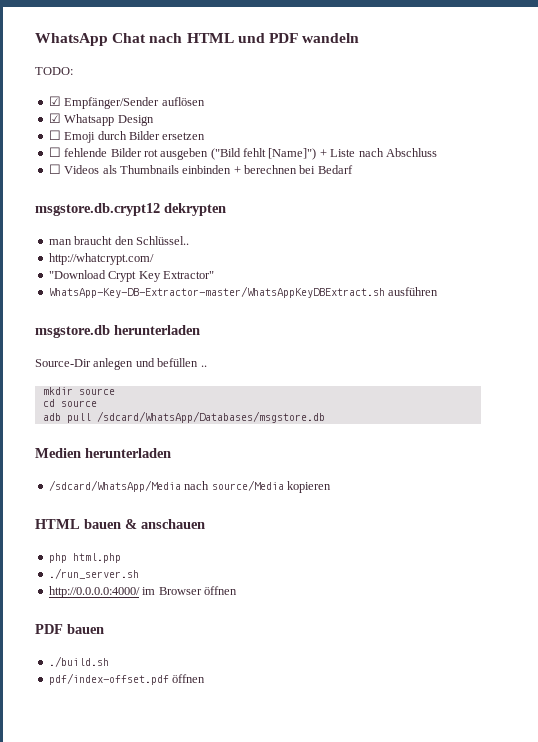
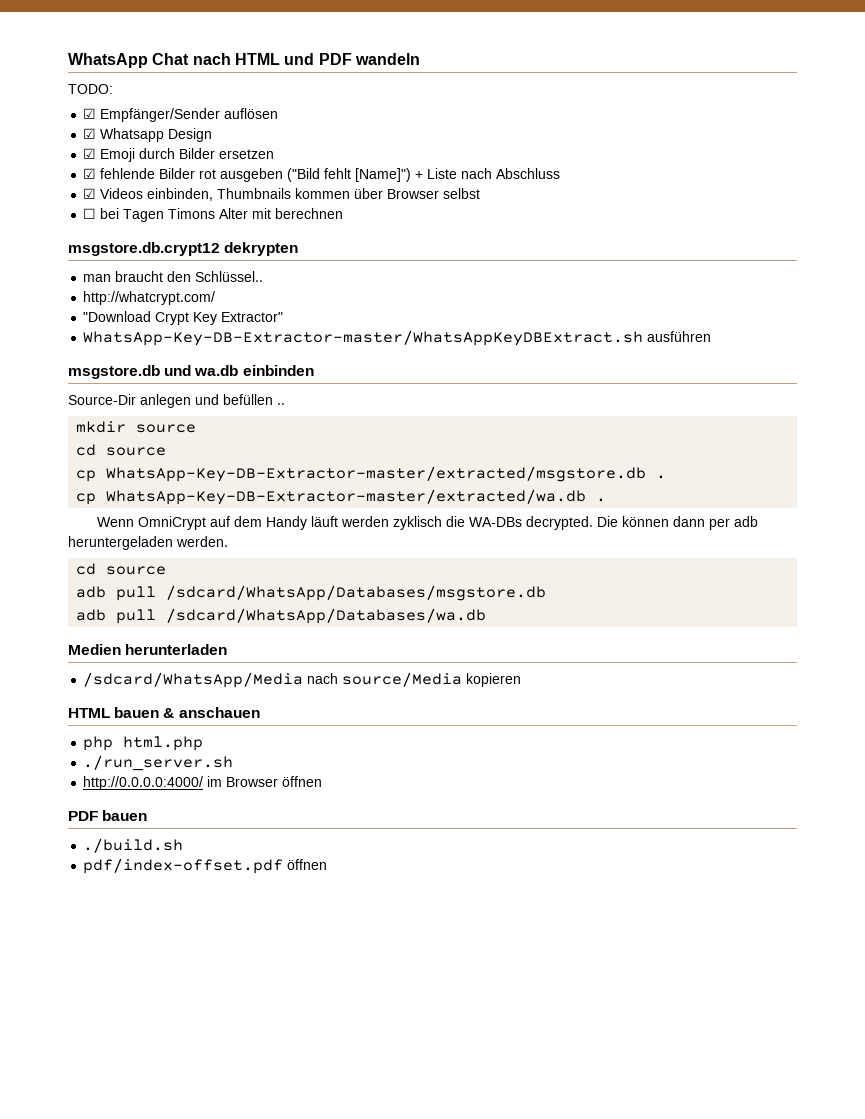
[48,130,61,140] ☐ -> [83,148,97,159] ☑
[48,147,61,157] ☐ -> [83,168,97,179] ☑
[48,164,241,174] ☐ Videos als Thumbnails einbinden + -> [83,188,481,201] [83,208,272,222] ☑ Videos einbinden, Thumbnails kommen über Browser selbst // ☐ bei Tagen Timons Alter mit
[299,165,353,174] bei Bedarf -> (344, 213) none
[114,325,200,335] herunterladen -> [164,365,314,376] und wa.db einbinden
(97, 403) none -> [76,466,667,482] [76,489,607,505] [97,516,759,530] [68,536,228,550] [76,563,167,575] // cp WhatsApp-Key-DB-Extractor-master/extracted/msgstore.db . // cp WhatsApp-Key-DB-Extractor-master/extracted/wa.db . // Wenn OmniCrypt auf dem Handy läuft werden zyklisch die WA-DBs decrypted. Die können dann per adb heruntergeladen werden. // cd source
(325, 417) none -> [76,608,487,624] // adb pull /sdcard/WhatsApp/Databases/wa.db

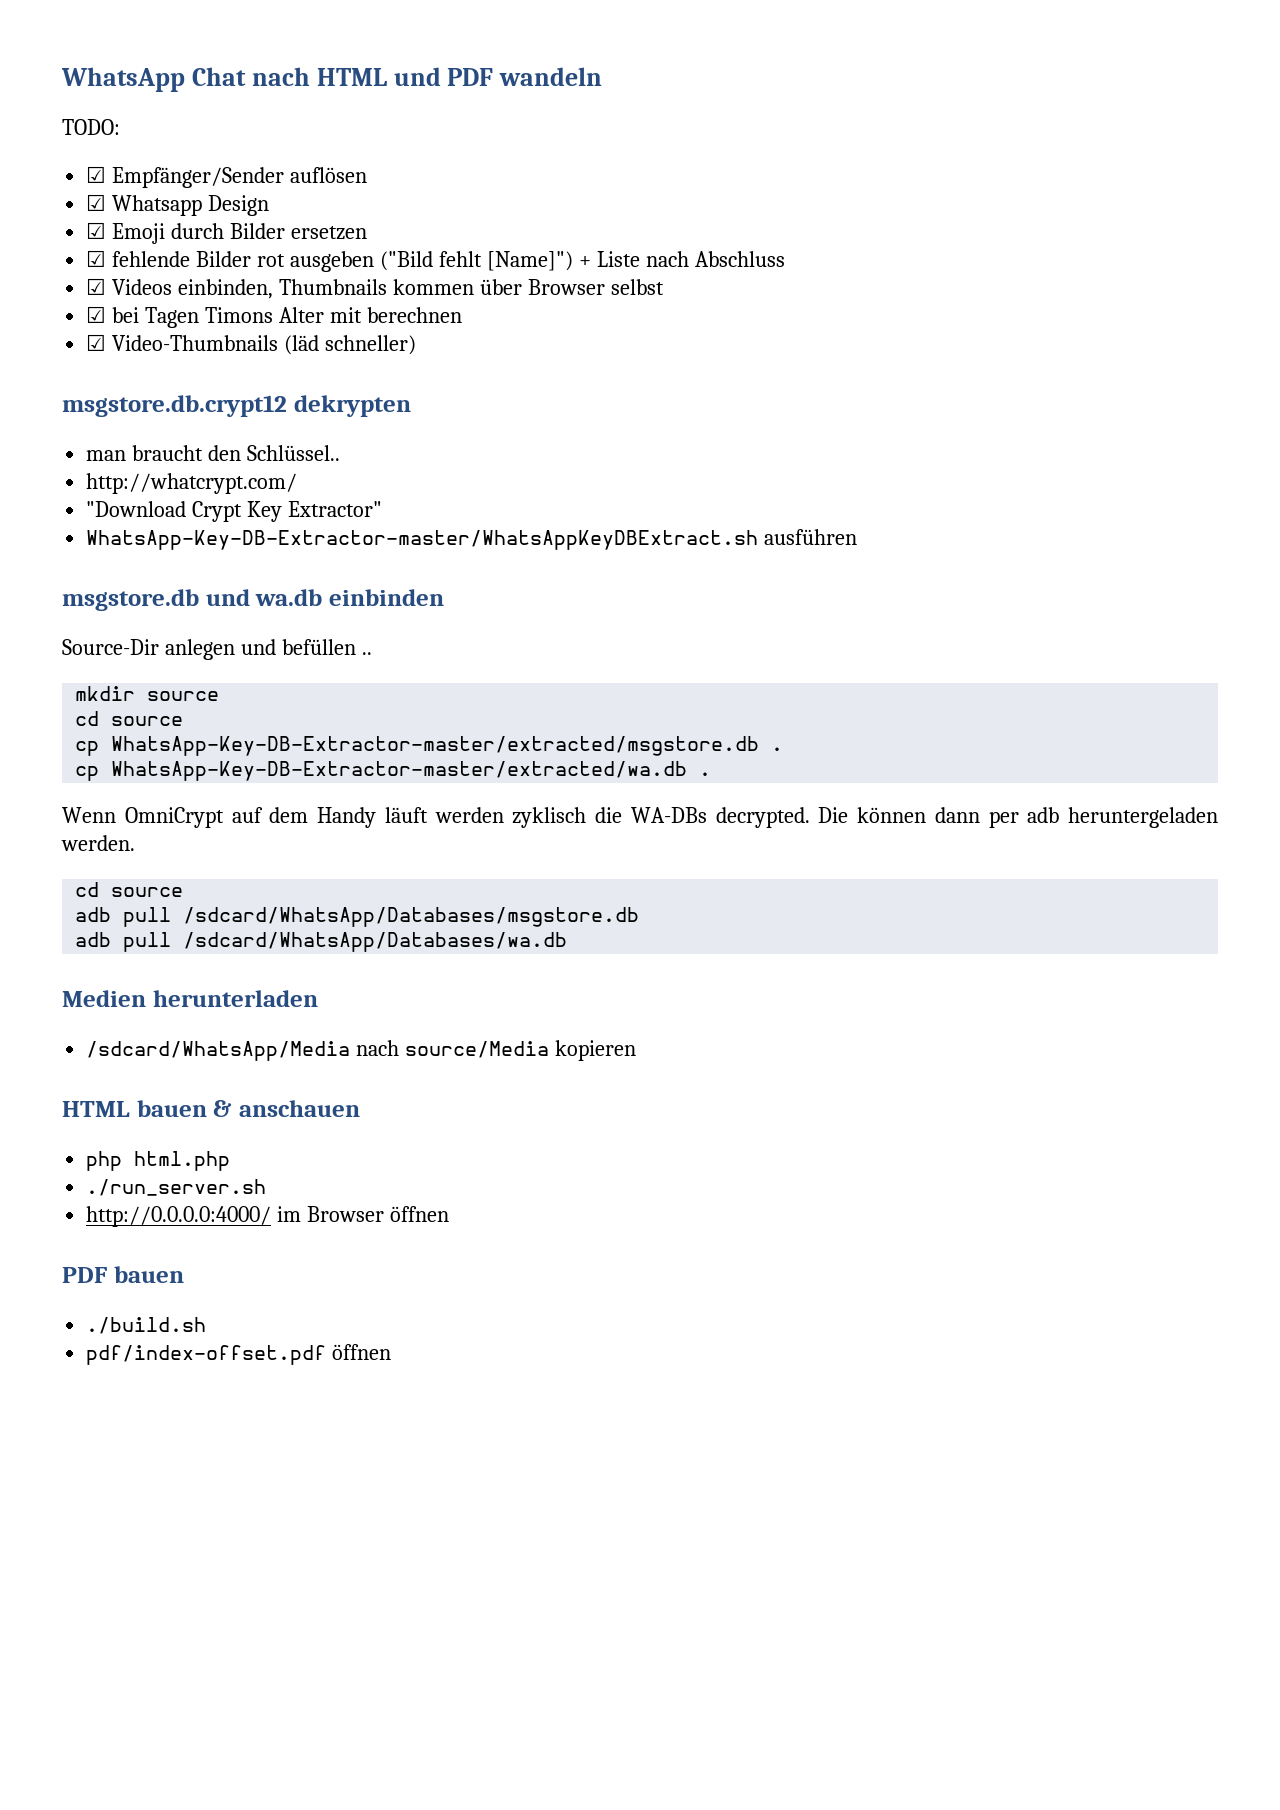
[83,208,97,219] ☐ -> [86,306,107,323] ☑
(344, 213) none -> [86,334,417,355] // ☑ Video-Thumbnails (läd schneller)

